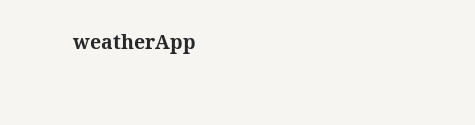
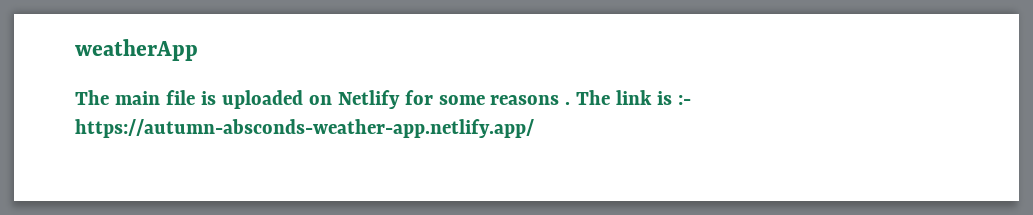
(196, 44) none -> [75,90,692,109] [75,119,534,138] // The main file is uploaded on Netlify for some reasons . The link is :- https://autumn-absconds-weather-app.netlify.app/

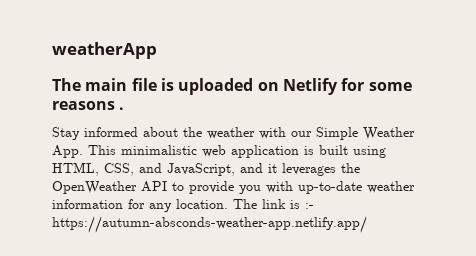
(571, 103) none -> [52,127,415,140] [52,145,386,158] [52,162,360,176] [52,181,415,194] [52,199,228,212] // Stay informed about the weather with our Simple Weather App. This minimalistic web application is built using HTML, CSS, and JavaScript, and it leverages the OpenWeather API to provide you with up-to-date weather information for any location.

